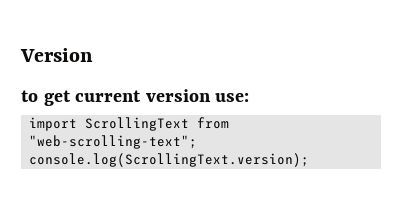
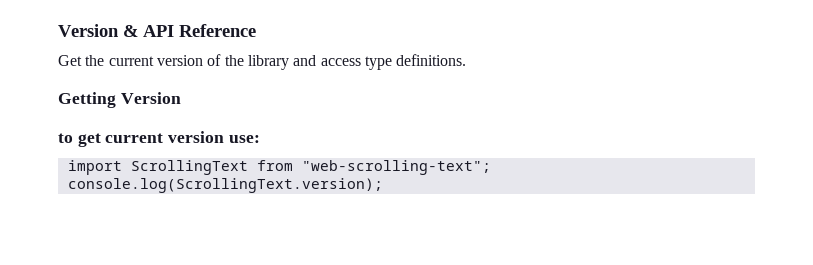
[20,48,93,62] Version -> [58,24,256,37] [58,54,467,70] [58,92,181,108] Version & API Reference // Get the current version of the library and access type definitions. // Getting Version

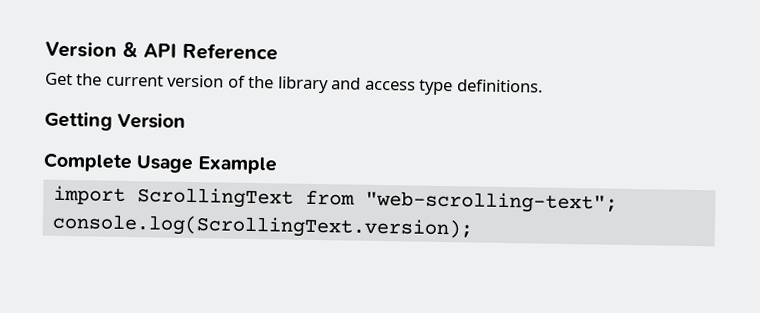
[58,131,260,147] to get current version use: -> [43,152,277,175] Complete Usage Example

